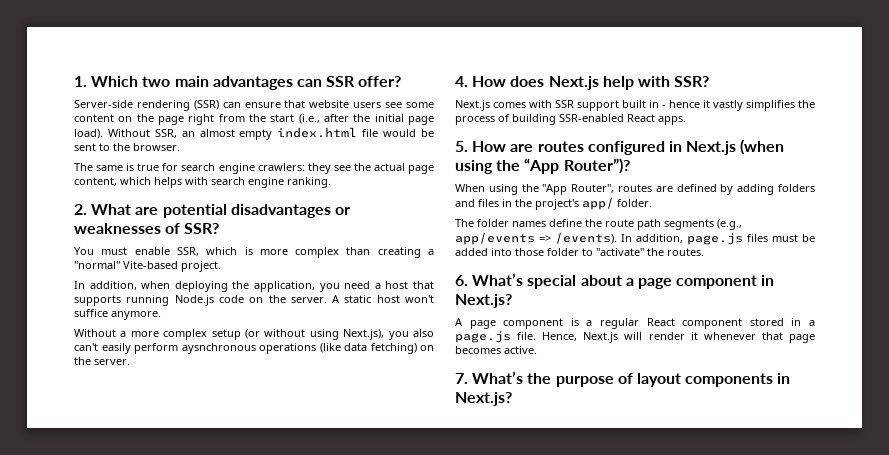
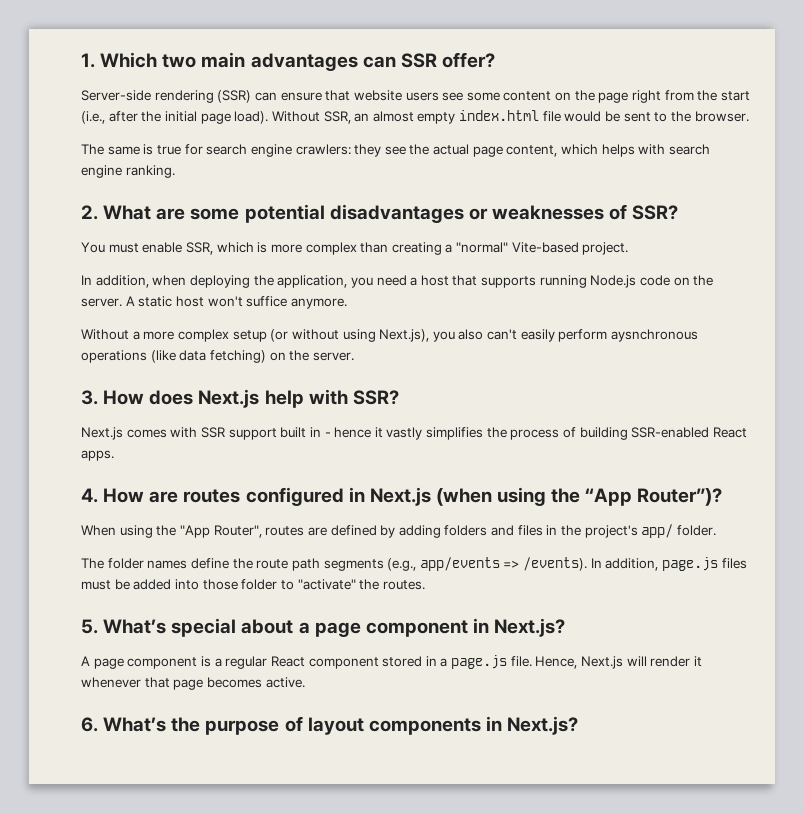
(159, 211) none -> [190,208,240,220] some
[455,76,468,87] 4. -> [81,390,98,405] 3.
[455,141,468,152] 5. -> [81,488,98,503] 4.
[455,275,468,286] 6. -> [81,619,98,634] 5.
[455,373,468,384] 7. -> [81,717,98,732] 6.

